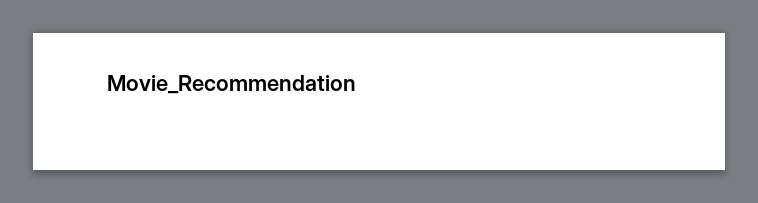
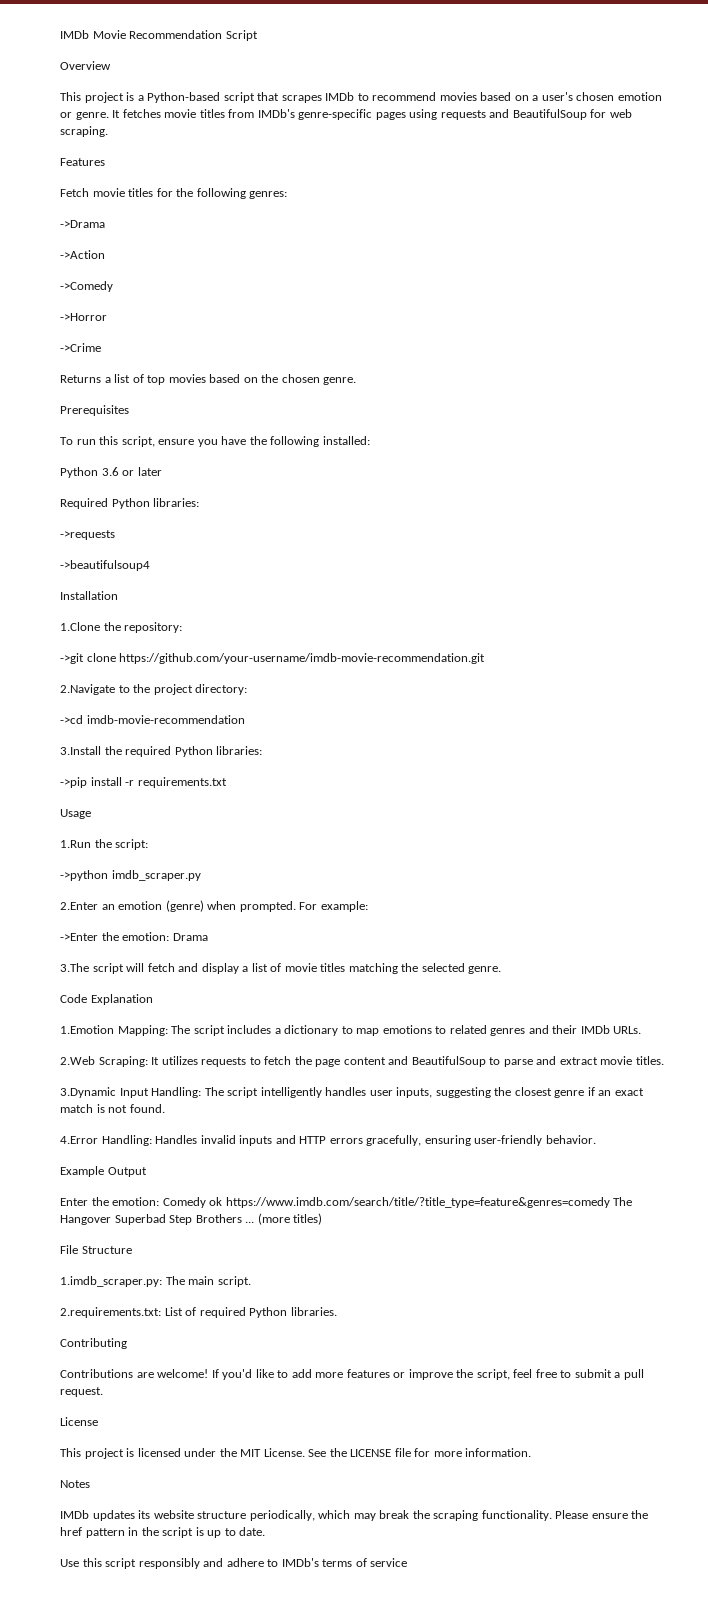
[107,75,356,94] Movie_Recommendation -> [60,30,258,41] [60,61,111,70] [60,92,662,103] [60,109,632,120] [60,126,108,137] [60,158,105,166] [60,188,288,199] [60,220,105,228] [60,250,105,259] [60,281,113,292] [60,313,107,321] [60,343,101,352] [60,374,357,385] [60,405,129,416] [60,436,370,447] [60,467,162,478] [60,498,200,509] [60,530,115,540] [60,560,150,571] [60,591,118,600] [60,622,183,633] [60,653,486,664] [60,684,248,695] [60,715,245,724] [60,746,263,757] [60,777,227,788] [60,809,91,819] [60,839,149,850] [60,870,201,881] [60,900,368,912] [60,932,208,941] [60,963,502,974] [60,994,153,1005] [60,1025,642,1036] [60,1056,664,1067] [60,1087,644,1098] [60,1104,165,1113] [60,1135,596,1146] [60,1166,147,1177] [60,1197,633,1208] [60,1213,323,1225] [60,1245,132,1254] [60,1276,251,1287] [60,1307,337,1318] [60,1338,127,1349] [60,1369,644,1380] [60,1387,103,1397] [60,1417,98,1426] [60,1448,532,1459] [60,1480,90,1488] [60,1510,649,1521] [60,1527,266,1538] [60,1558,408,1569] IMDb Movie Recommendation Script // Overview // This project is a Python-based script that scrapes IMDb to recommend movies based on a user's chosen emotion or genre. It fetches movie titles from IMDb's genre-specific pages using requests and BeautifulSoup for web scraping. // Features // Fetch movie titles for the following genres: // ->Drama // ->Action // ->Comedy // ->Horror // ->Crime // Returns a list of top movies based on the chosen genre. // Prerequisites // To run this script, ensure you have the following installed: // Python 3.6 or later // Required Python libraries: // ->requests // ->beautifulsoup4 // Installation // 1.Clone the repository: // ->git clone https://github.com/your-username/imdb-movie-recommendation.git // 2.Navigate to the project directory: // ->cd imdb-movie-recommendation // 3.Install the required Python libraries: // ->pip install -r requirements.txt // Usage // 1.Run the script: // ->python imdb_scraper.py // 2.Enter an emotion (genre) when prompted. For example: // ->Enter the emotion: Drama // 3.The script will fetch and display a list of movie titles matching the selected genre. // Code Explanation // 1.Emotion Mapping: The script includes a dictionary to map emotions to related genres and their IMDb URLs. // 2.Web Scraping: It utilizes requests to fetch the page content and BeautifulSoup to parse and extract movie titles. // 3.Dynamic Input Handling: The script intelligently handles user inputs, suggesting the closest genre if an exact match is not found. // 4.Error Handling: Handles invalid inputs and HTTP errors gracefully, ensuring user-friendly behavior. // Example Output // Enter the emotion: Comedy ok https://www.imdb.com/search/title/?title_type=feature&genres=comedy The Hangover Superbad Step Brothers ... (more titles) // File Structure // 1.imdb_scraper.py: The main script. // 2.requirements.txt: List of required Python libraries. // Contributing // Contributions are welcome! If you'd like to add more features or improve the script, feel free to submit a pull request. // License // This project is licensed under the MIT License. See the LICENSE file for more information. // Notes // IMDb updates its website structure periodically, which may break the scraping functionality. Please ensure the href pattern in the script is up to date. // Use this script responsibly and adhere to IMDb's terms of service

